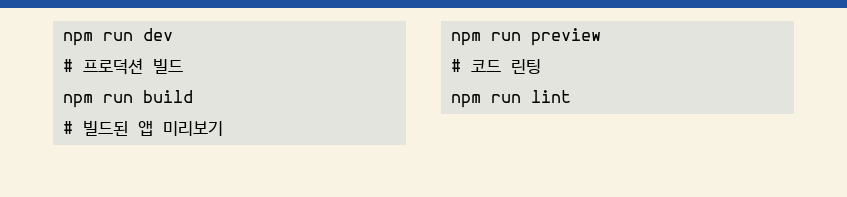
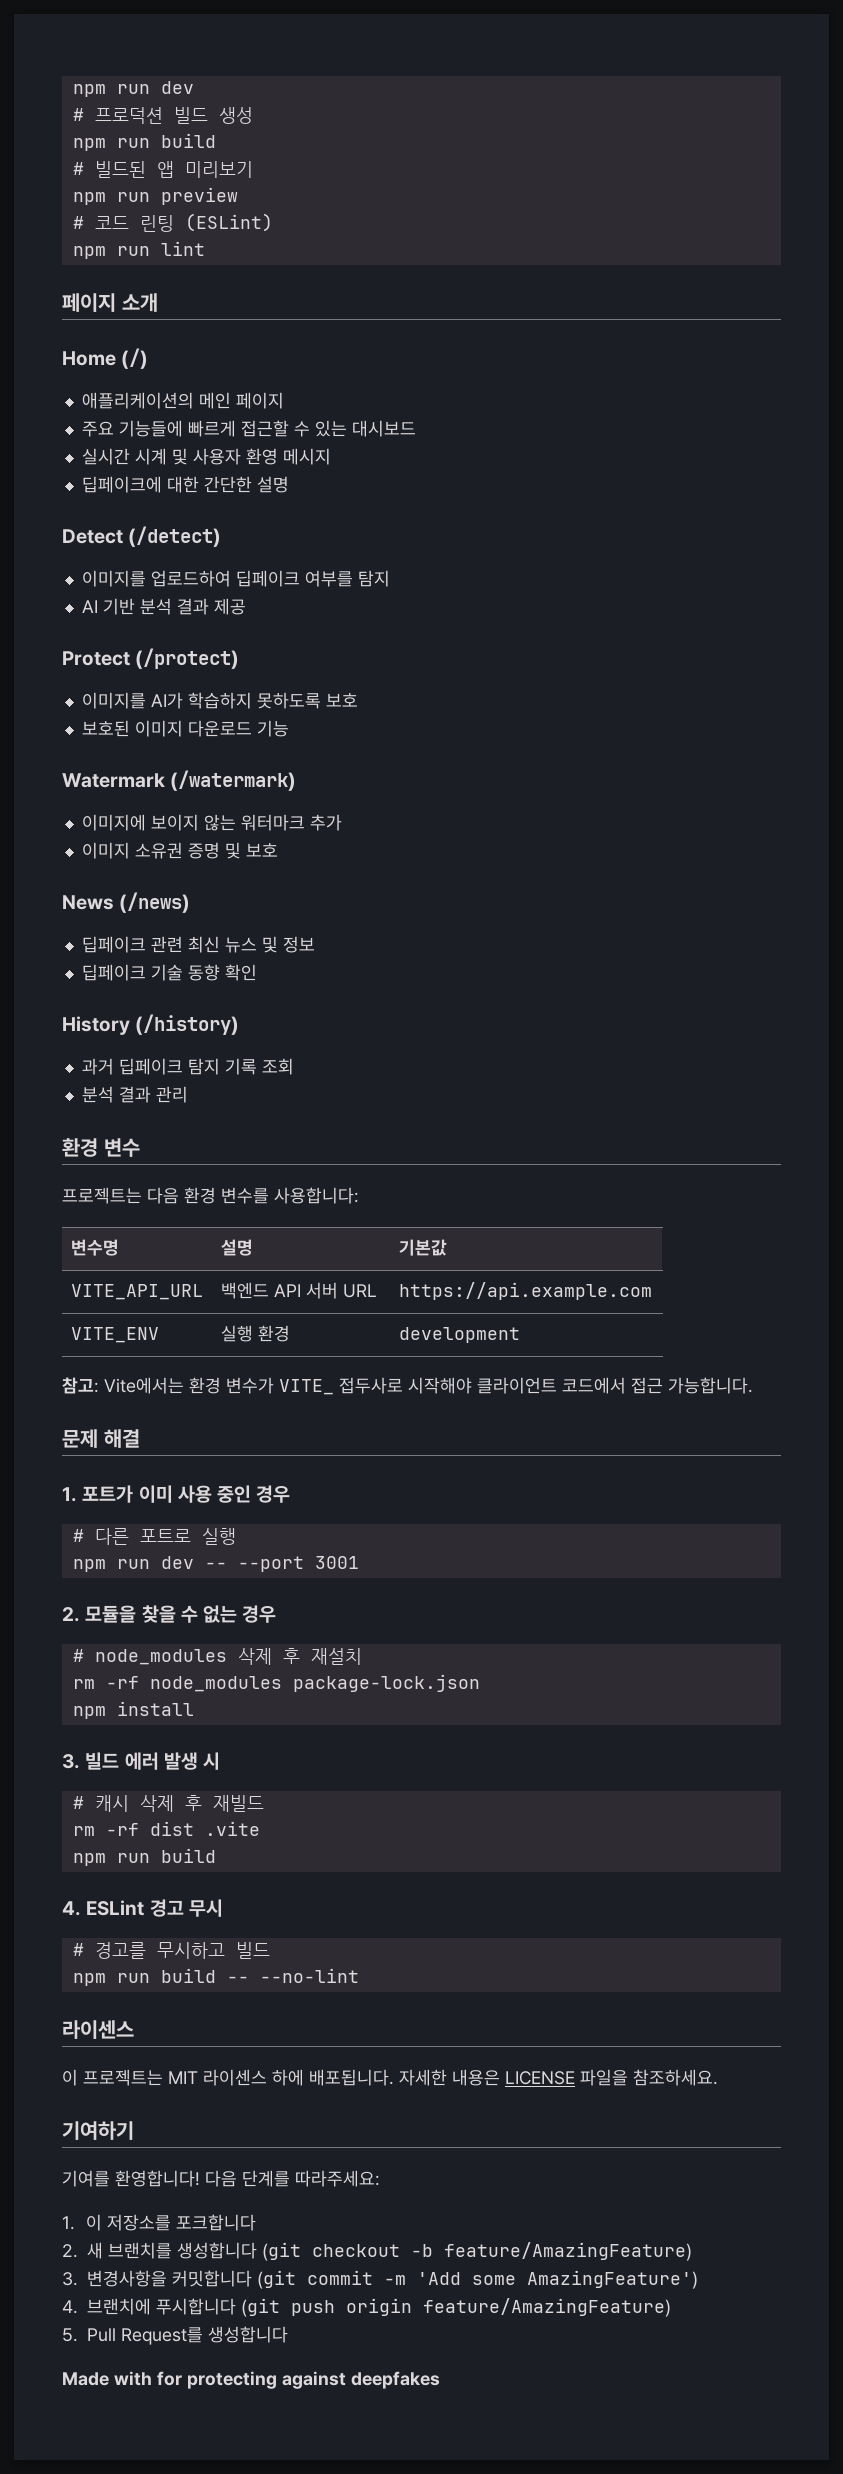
(184, 66) none -> [218,107,253,124] 생성
(542, 66) none -> [184,213,273,232] (ESLint)
(572, 96) none -> [62,293,158,312] [62,348,149,369] [81,392,284,409] [81,420,416,437] [81,448,331,465] [81,476,289,493] [62,526,222,547] [81,570,390,587] [81,598,246,615] [62,648,240,669] [81,692,358,709] [81,720,289,737] [62,770,297,791] [81,814,342,831] [81,842,278,859] [62,892,191,913] [81,936,315,953] [81,964,257,981] [62,1014,240,1035] [81,1058,294,1075] [81,1086,188,1103] [62,1138,140,1157] [62,1187,359,1204] [70,1239,119,1256] [220,1239,253,1256] [398,1239,447,1256] [70,1284,203,1300] [220,1282,377,1299] [398,1282,652,1300] [70,1327,159,1343] [220,1325,290,1342] [398,1327,520,1343] [62,1377,753,1395] [62,1429,140,1448] [62,1485,291,1503] [72,1528,236,1545] [72,1556,359,1572] [62,1605,277,1623] [72,1648,362,1665] [72,1674,480,1692] [72,1701,194,1719] [62,1752,221,1770] [72,1795,264,1812] [72,1821,260,1836] [72,1848,216,1866] [62,1899,223,1917] [72,1942,270,1959] [72,1968,359,1986] [62,2020,134,2039] [62,2069,718,2086] [62,2121,134,2140] [62,2170,380,2187] [62,2214,257,2231] [62,2242,692,2261] [62,2270,698,2289] [62,2298,671,2317] [62,2326,288,2345] [62,2371,440,2389] // 페이지 소개 // Home (/) // 애플리케이션의 메인 페이지 // 주요 기능들에 빠르게 접근할 수 있는 대시보드 // 실시간 시계 및 사용자 환영 메시지 // 딥페이크에 대한 간단한 설명 // Detect (/detect) // 이미지를 업로드하여 딥페이크 여부를 탐지 // AI 기반 분석 결과 제공 // Protect (/protect) // 이미지를 AI가 학습하지 못하도록 보호 // 보호된 이미지 다운로드 기능 // Watermark (/watermark) // 이미지에 보이지 않는 워터마크 추가 // 이미지 소유권 증명 및 보호 // News (/news) // 딥페이크 관련 최신 뉴스 및 정보 // 딥페이크 기술 동향 확인 // History (/history) // 과거 딥페이크 탐지 기록 조회 // 분석 결과 관리 // 환경 변수 // 프로젝트는 다음 환경 변수를 사용합니다: // 변수명 | 설명 | 기본값 // VITE_API_URL | 백엔드 API 서버 URL | https://api.example.com // VITE_ENV | 실행 환경 | development // 참고: Vite에서는 환경 변수가 VITE_ 접두사로 시작해야 클라이언트 코드에서 접근 가능합니다. // 문제 해결 // 1. 포트가 이미 사용 중인 경우 // # 다른 포트로 실행 // npm run dev -- --port 3001 // 2. 모듈을 찾을 수 없는 경우 // # node_modules 삭제 후 재설치 // rm -rf node_modules package-lock.json // npm install // 3. 빌드 에러 발생 시 // # 캐시 삭제 후 재빌드 // rm -rf dist .vite // npm run build // 4. ESLint 경고 무시 // # 경고를 무시하고 빌드 // npm run build -- --no-lint // 라이센스 // 이 프로젝트는 MIT 라이센스 하에 배포됩니다. 자세한 내용은 LICENSE 파일을 참조하세요. // 기여하기 // 기여를 환영합니다! 다음 단계를 따라주세요: // 1. 이 저장소를 포크합니다 // 2. 새 브랜치를 생성합니다 (git checkout -b feature/AmazingFeature) // 3. 변경사항을 커밋합니다 (git commit -m 'Add some AmazingFeature') // 4. 브랜치에 푸시합니다 (git push origin feature/AmazingFeature) // 5. Pull Request를 생성합니다 // Made with for protecting against deepfakes

